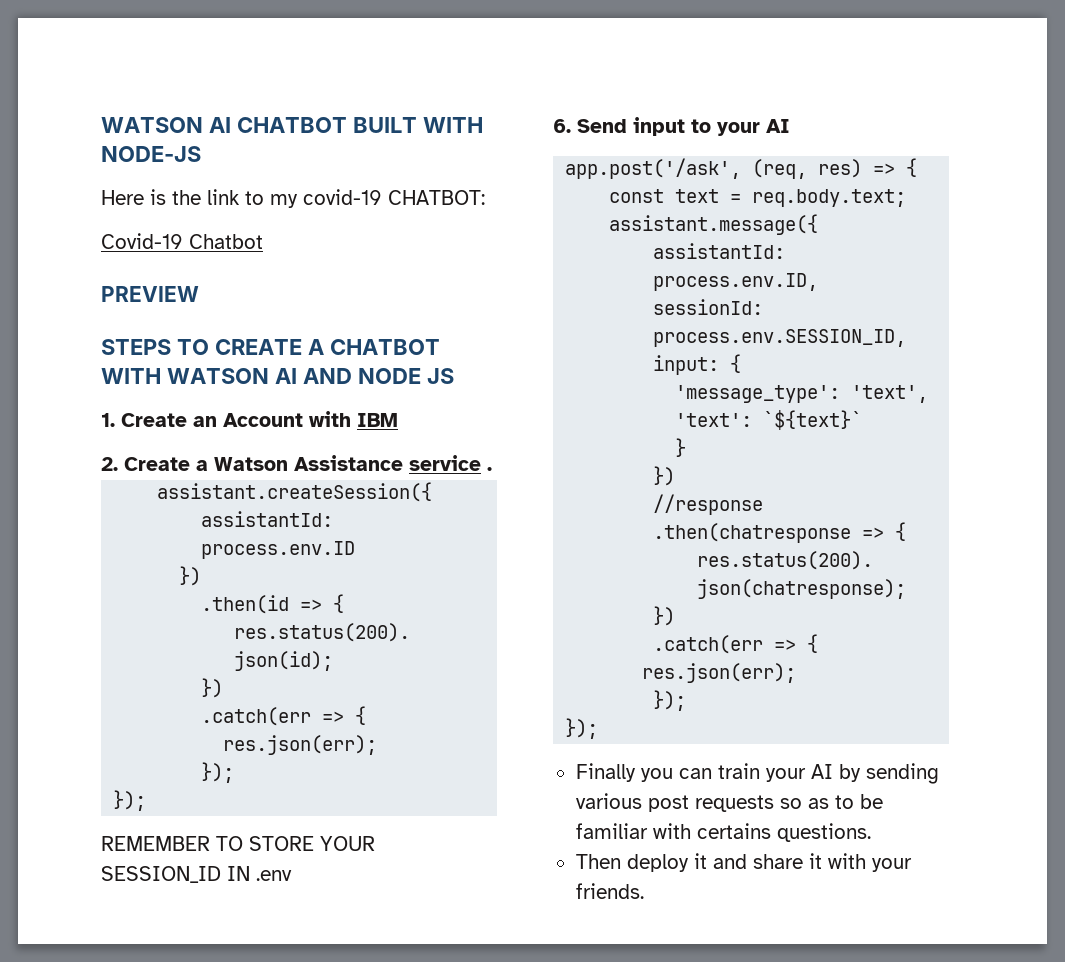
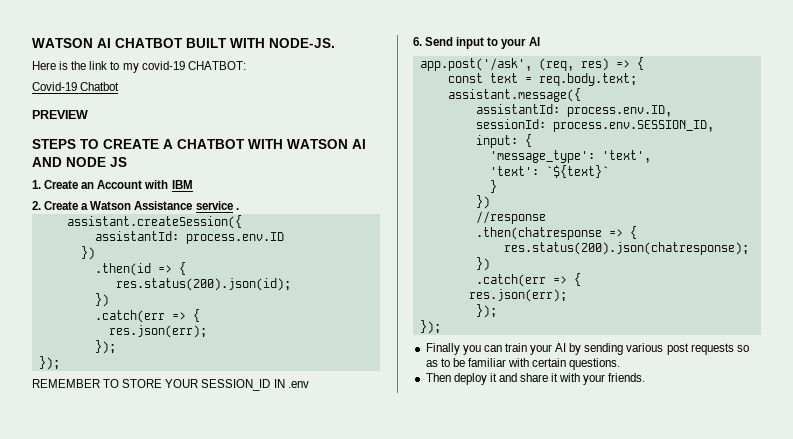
[101,146,201,162] NODE-JS -> [269,38,335,48] NODE-JS.
[696,823,771,839] certains -> [532,358,567,367] certain

